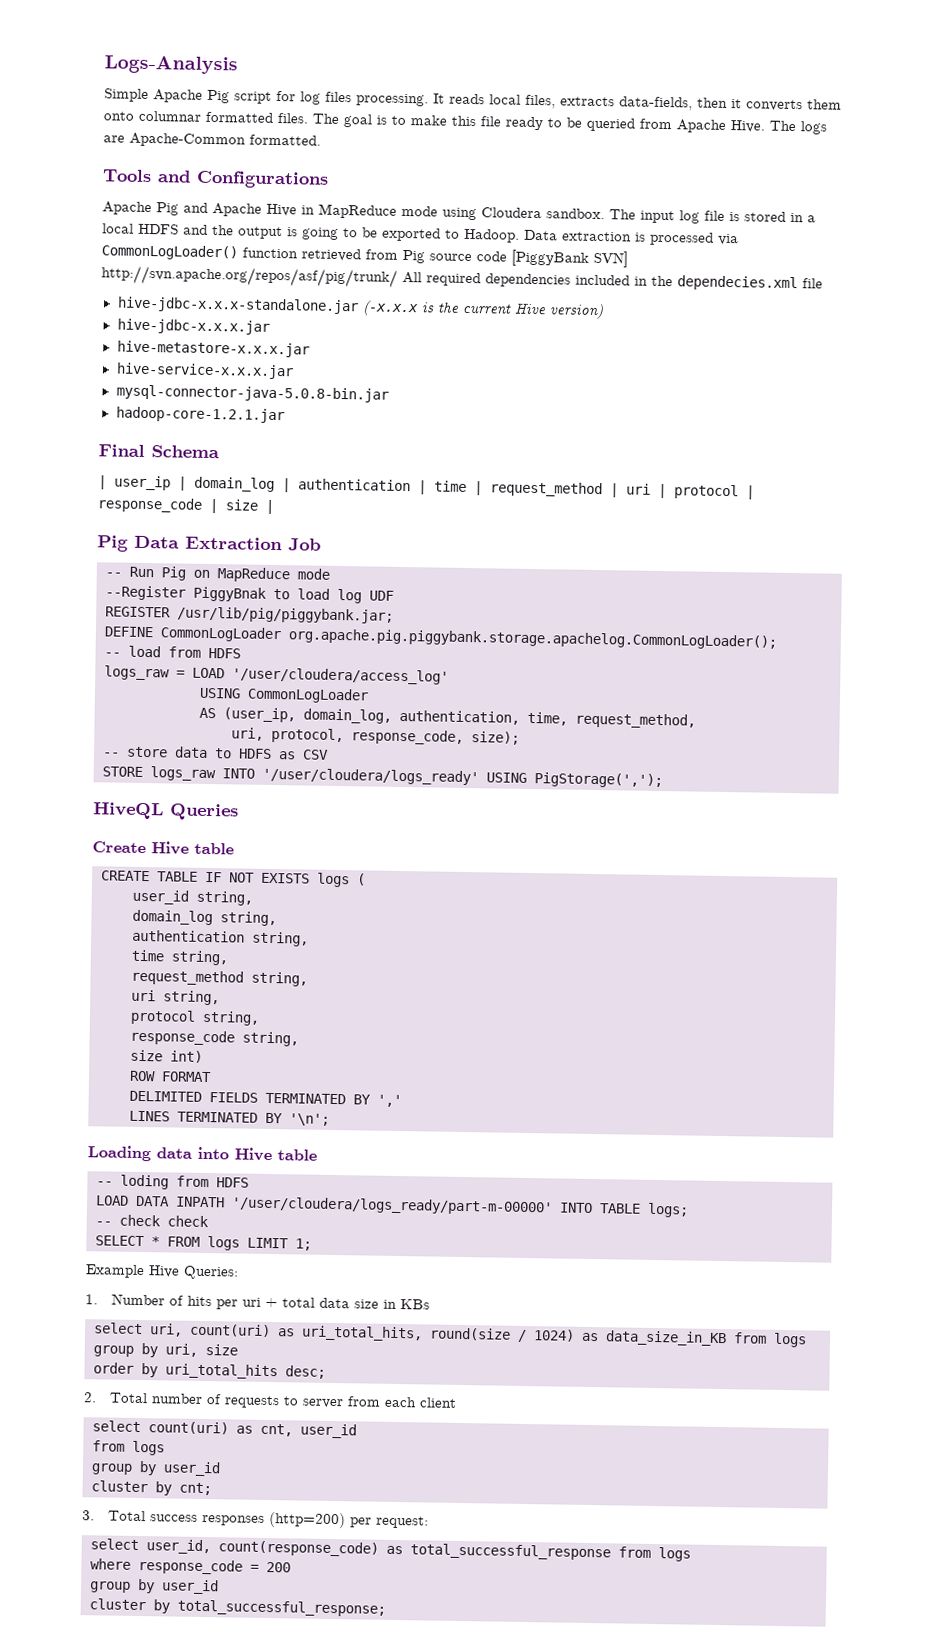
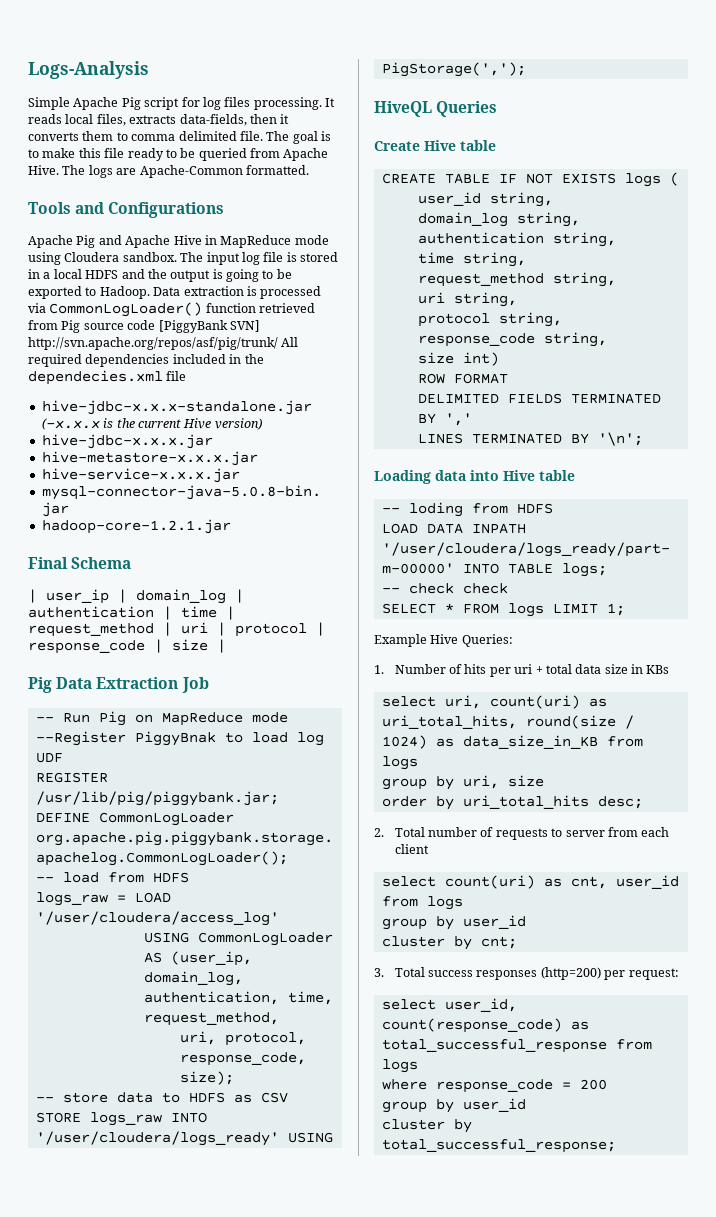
[103,110,309,124] onto columnar formatted files. -> [116,131,263,141] to comma delimited file.

